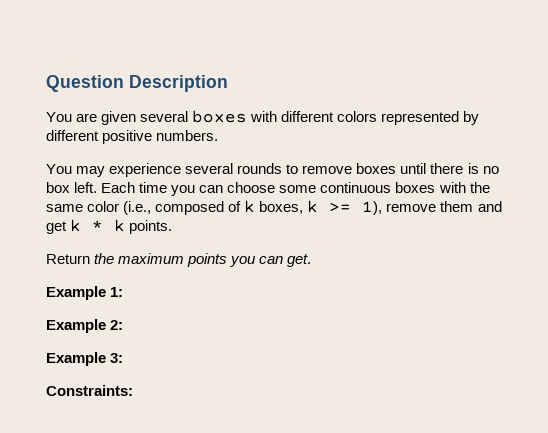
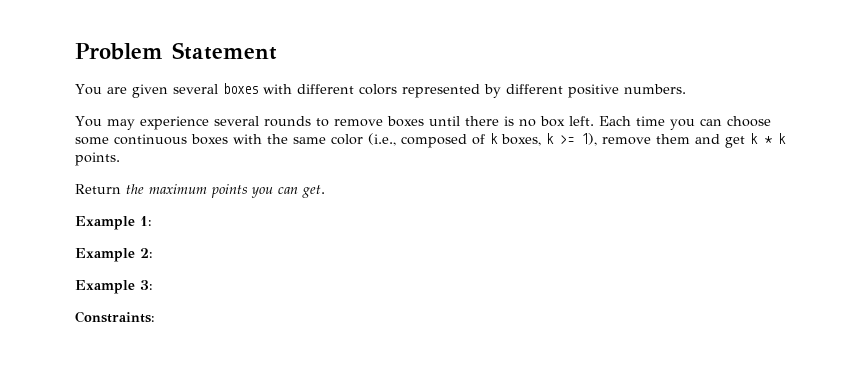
[46,75,228,92] Question Description -> [75,42,277,60] Problem Statement

